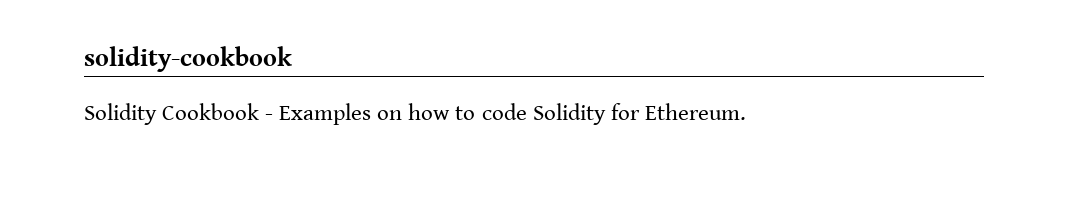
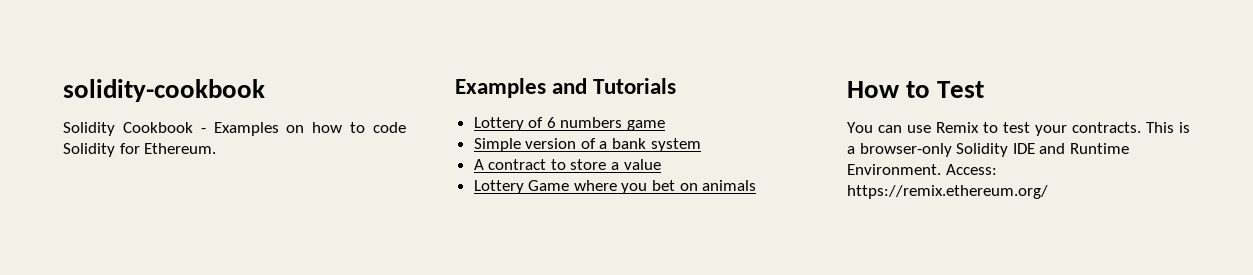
(746, 111) none -> [455,78,677,98] [473,117,666,131] [473,138,701,152] [473,159,661,170] [473,180,757,194] [847,81,985,98] [847,122,1190,136] [847,143,1129,157] [847,164,997,175] [847,185,1048,199] // Examples and Tutorials // Lottery of 6 numbers game // Simple version of a bank system // A contract to store a value // Lottery Game where you bet on animals // How to Test // You can use Remix to test your contracts. This is a browser-only Solidity IDE and Runtime Environment. Access: https://remix.ethereum.org/

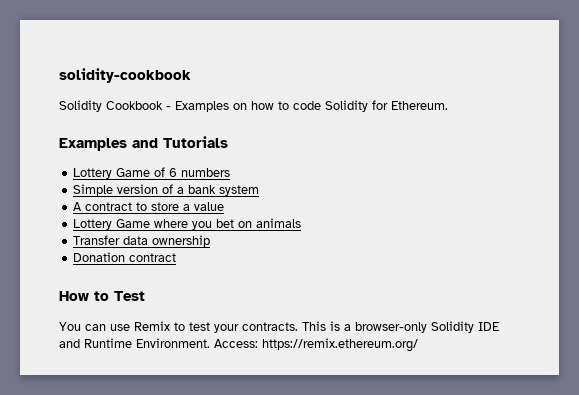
(524, 124) none -> [116,168,151,177] Game
[627,120,666,131] game -> (231, 172) none
(757, 185) none -> [73,235,211,247] [73,252,177,262] // Transfer data ownership // Donation contract

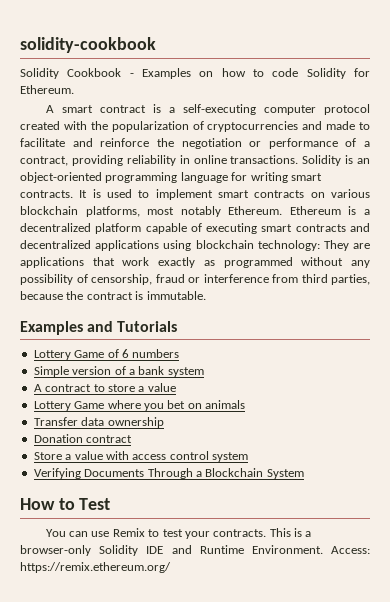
(448, 105) none -> [45,104,370,115] [20,121,370,132] [20,138,370,149] [20,155,370,166] [20,172,322,183] [20,189,370,200] [20,206,370,217] [20,223,370,234] [20,240,370,251] [20,257,371,268] [20,274,370,285] [20,291,206,300] // A smart contract is a self-executing computer protocol created with the popularization of cryptocurrencies and made to facilitate and reinforce the negotiation or performance of a contract, providing reliability in online transactions. Solidity is an object-oriented programming language for writing smart contracts. It is used to implement smart contracts on various blockchain platforms, most notably Ethereum. Ethereum is a decentralized platform capable of executing smart contracts and decentralized applications using blockchain technology: They are applications that work exactly as programmed without any possibility of censorship, fraud or interference from third parties, because the contract is immutable.
(177, 257) none -> [33,451,248,462] [33,468,304,479] // Store a value with access control system // Verifying Documents Through a Blockchain System

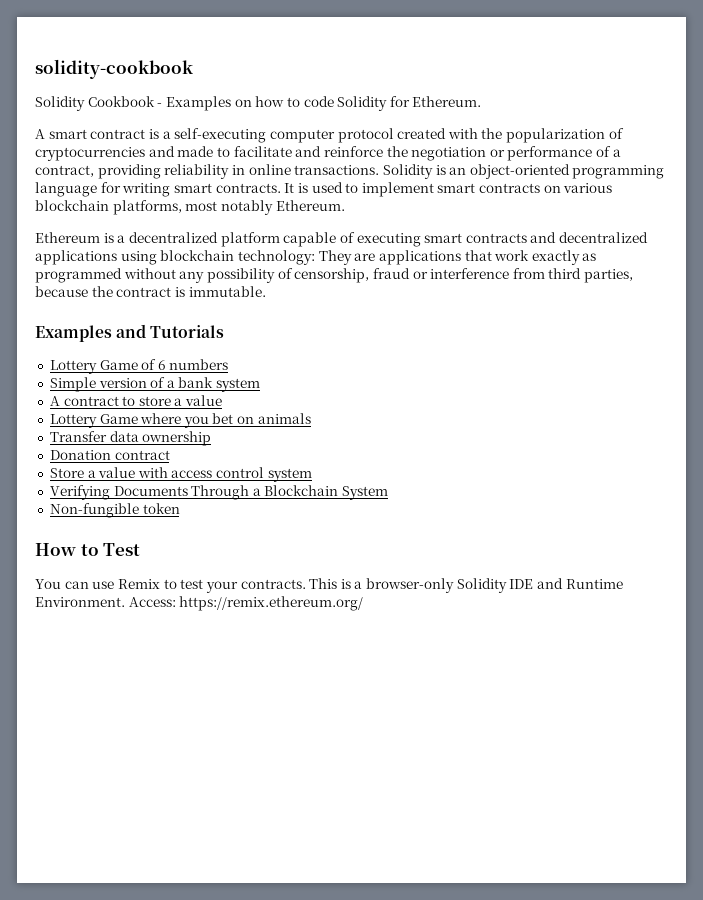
(283, 210) none -> (345, 205) //
(304, 474) none -> [49,503,180,518] // Non-fungible token

